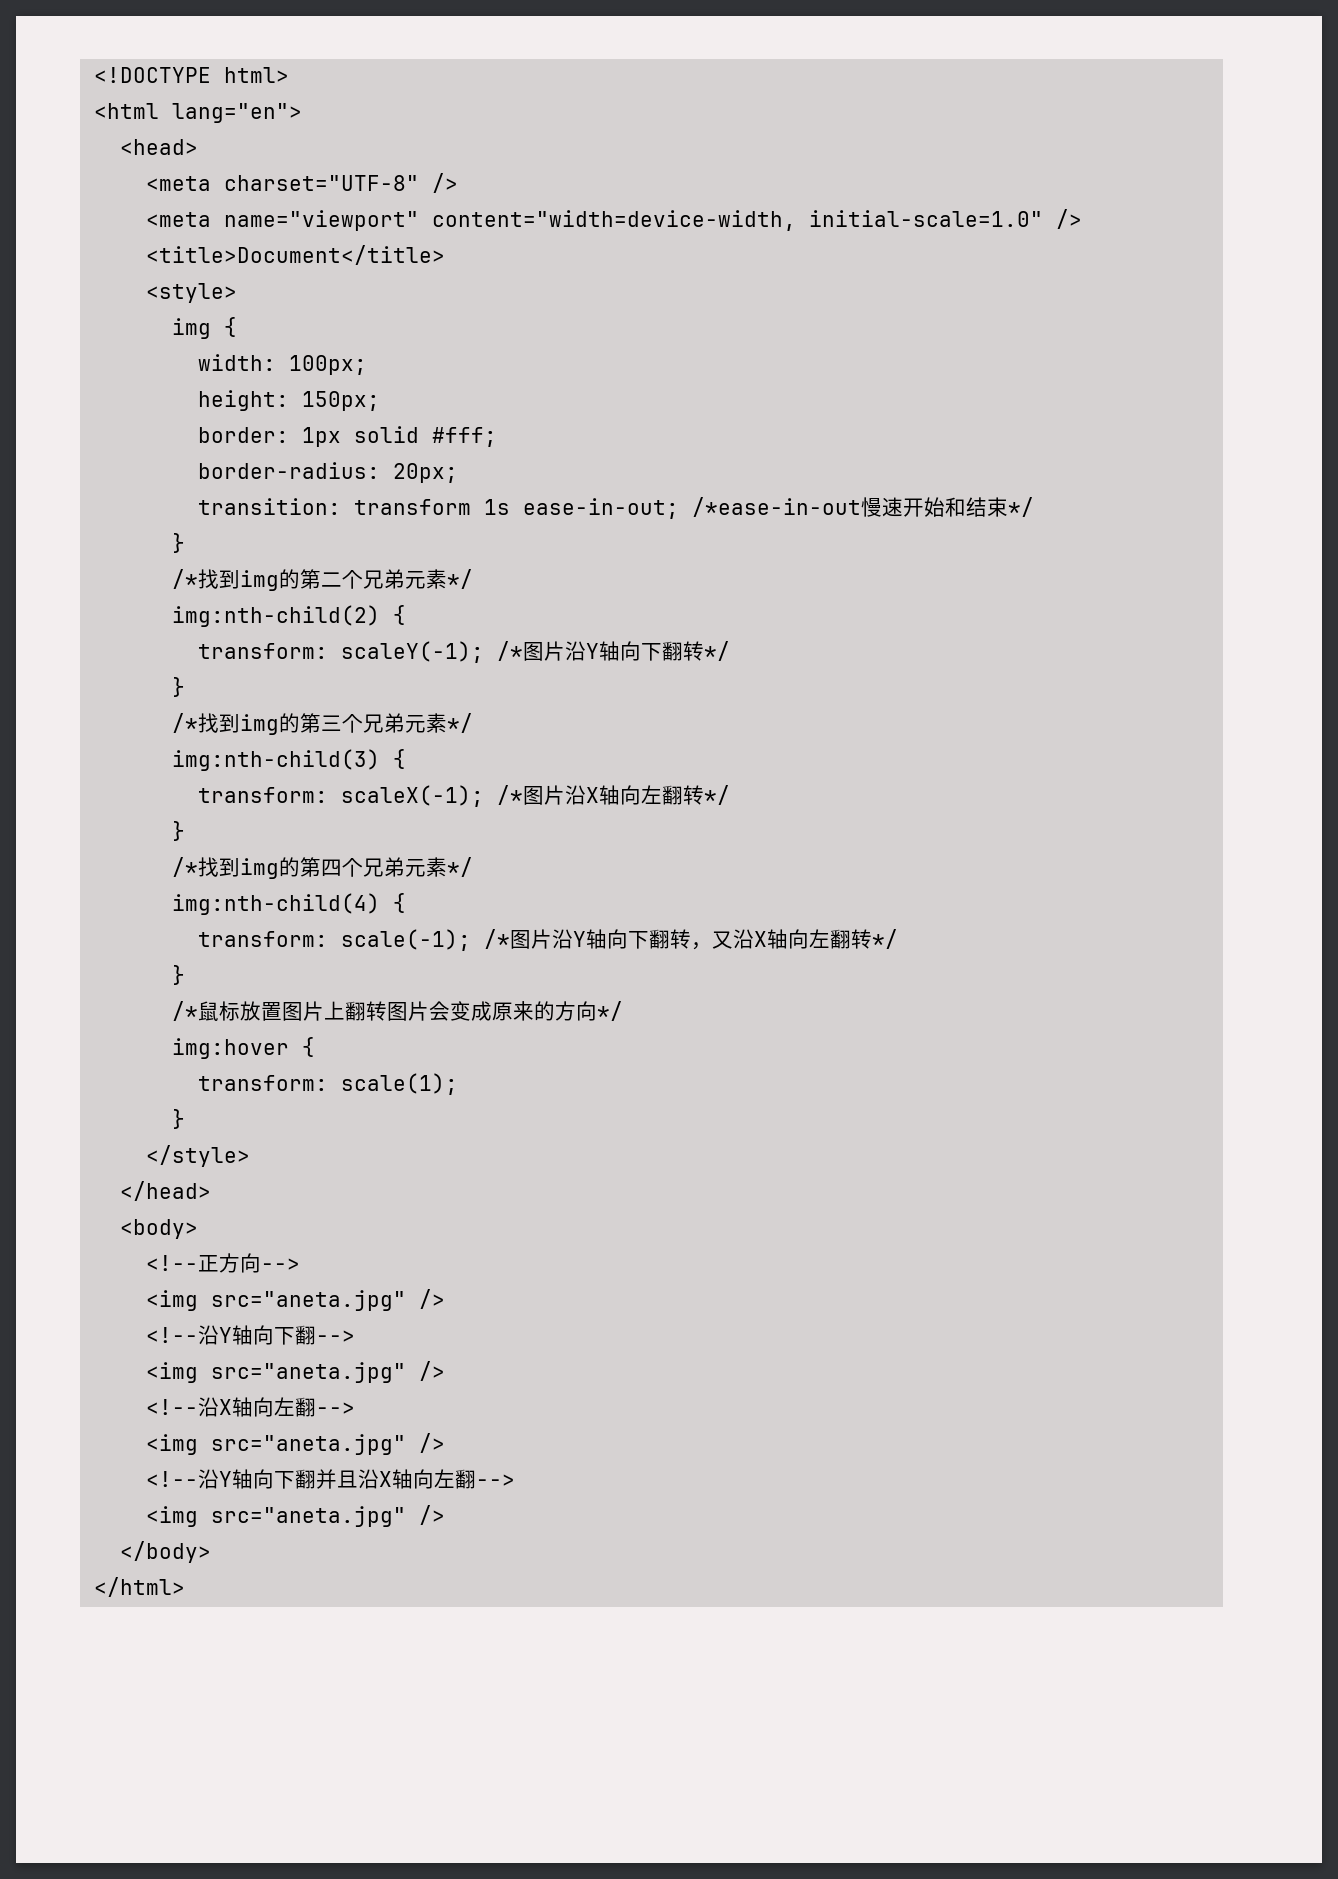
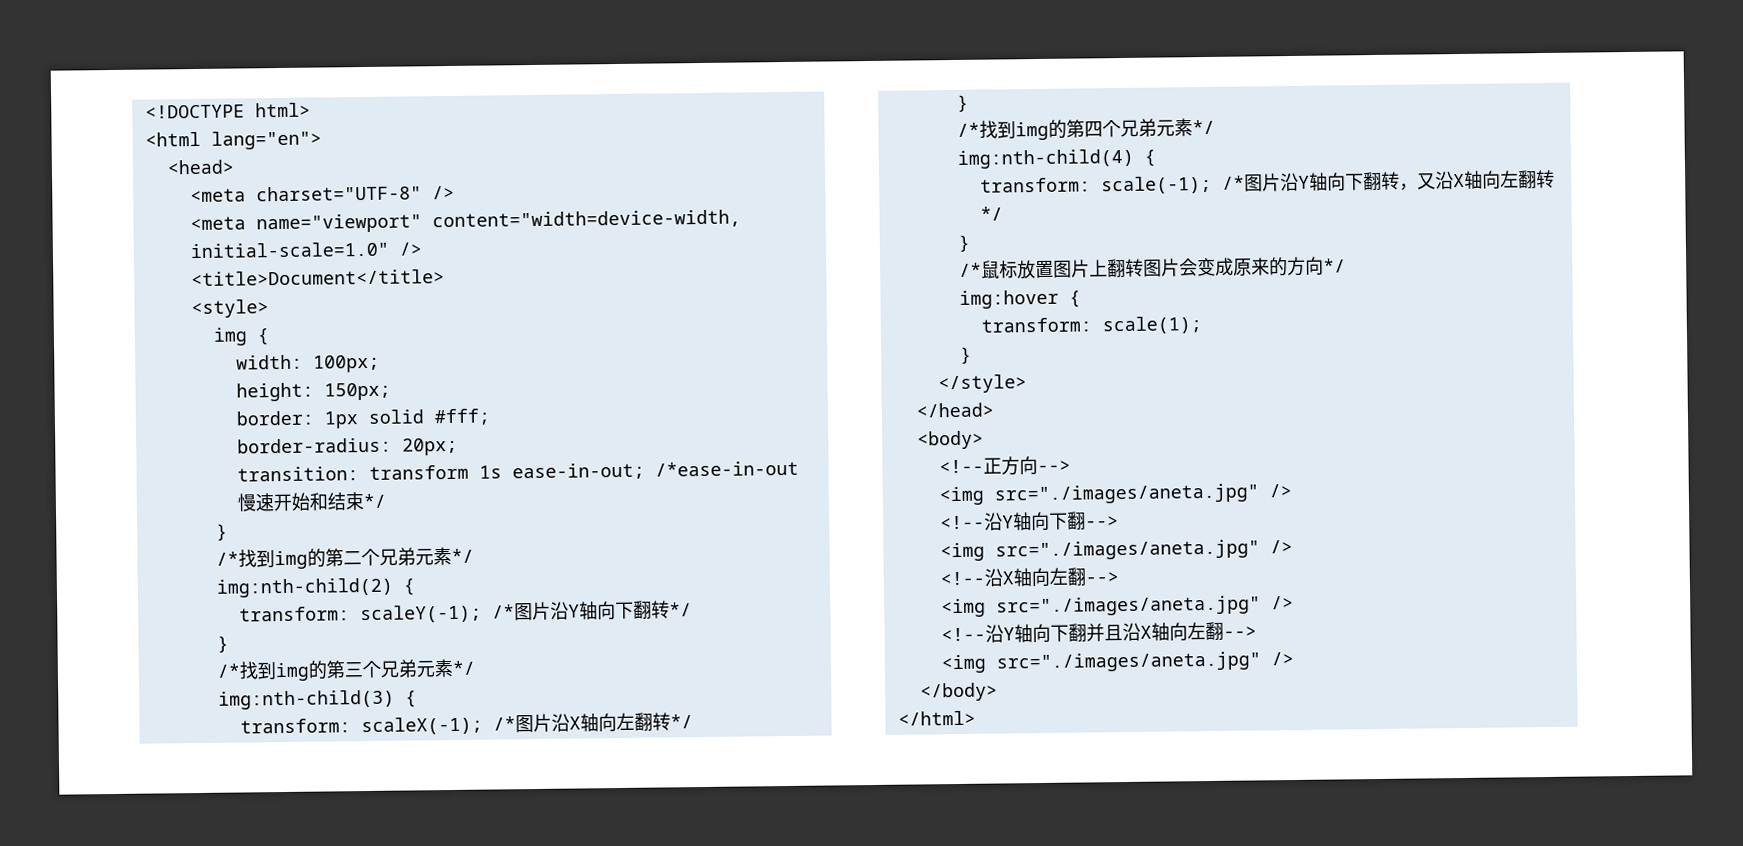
[210,1290,406,1311] src="aneta.jpg" -> [993,483,1259,505] src="./images/aneta.jpg"
[210,1362,406,1383] src="aneta.jpg" -> [994,539,1260,561] src="./images/aneta.jpg"
[210,1434,406,1455] src="aneta.jpg" -> [995,595,1261,617] src="./images/aneta.jpg"
[210,1506,406,1527] src="aneta.jpg" -> [995,651,1261,673] src="./images/aneta.jpg"

